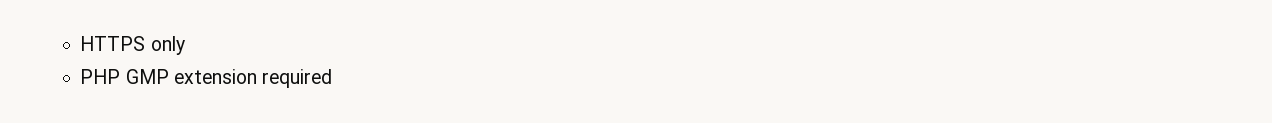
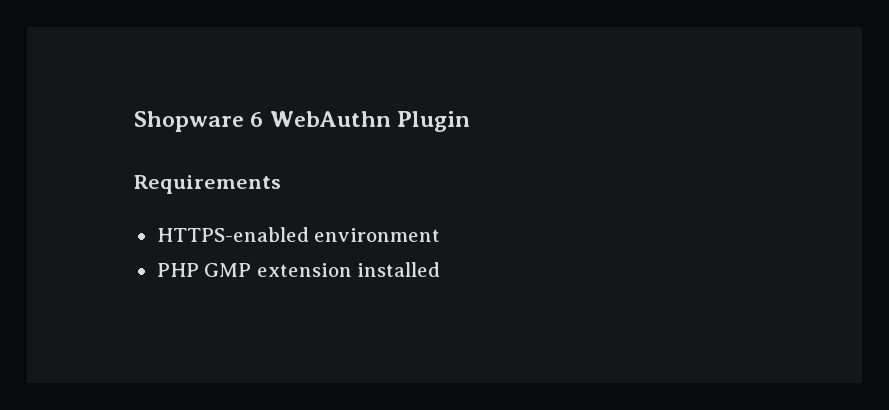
[80,36,185,55] HTTPS only -> [134,111,471,132] [134,175,281,194] [156,227,441,242] Shopware 6 WebAuthn Plugin // Requirements // HTTPS-enabled environment
[262,69,333,88] required -> [357,262,441,277] installed

